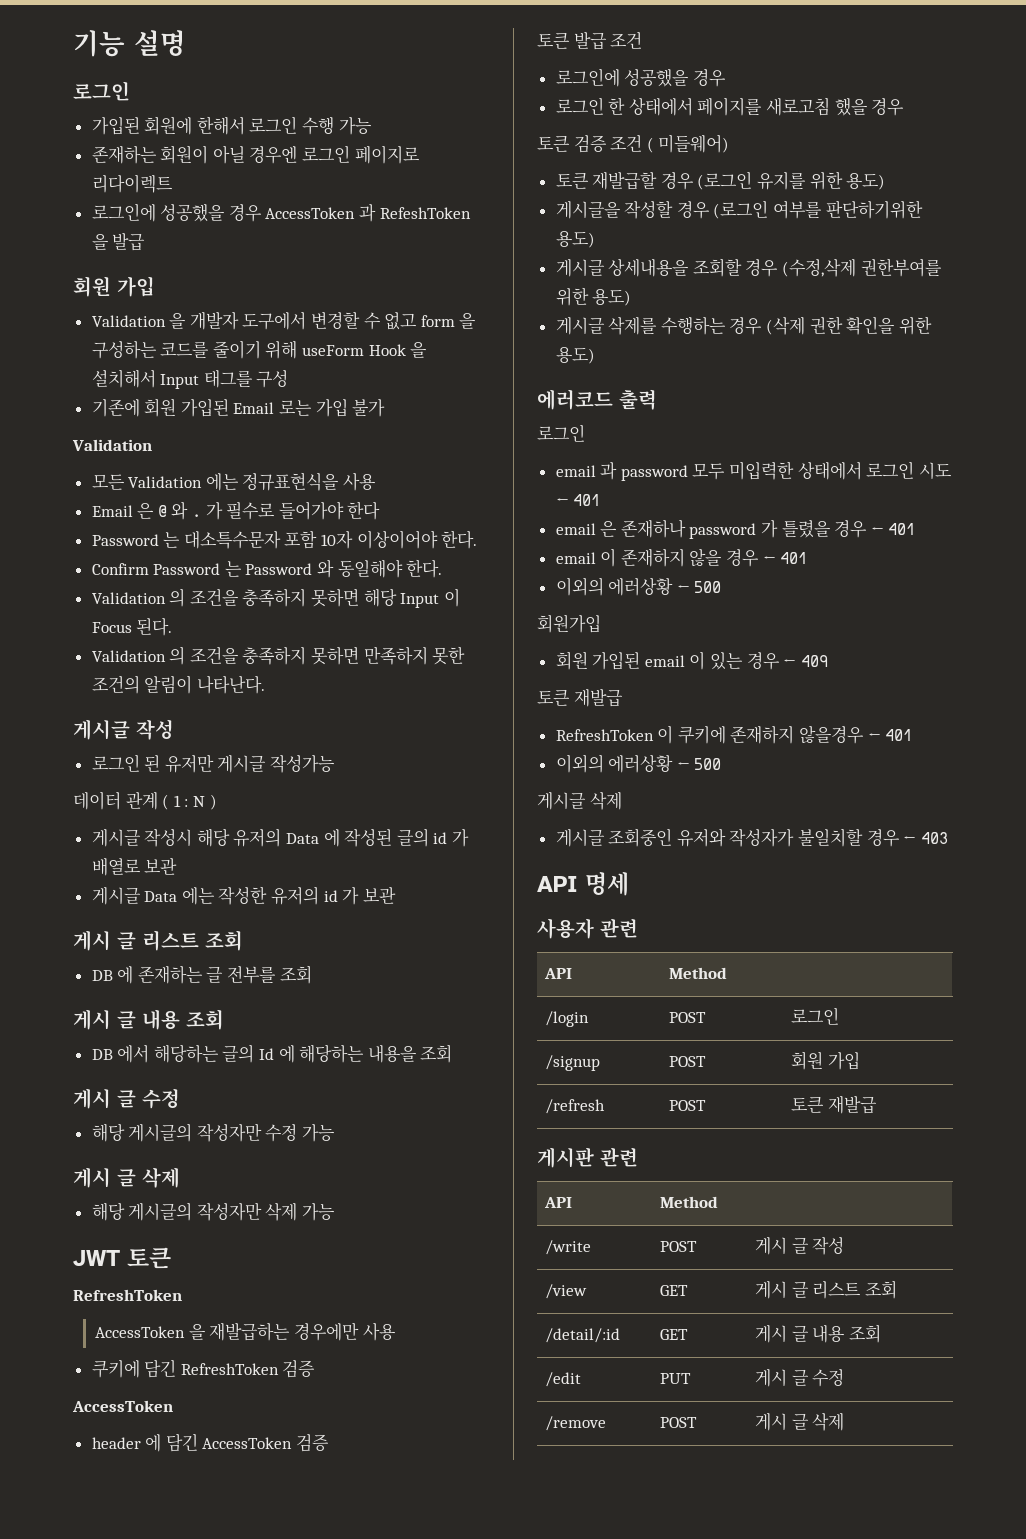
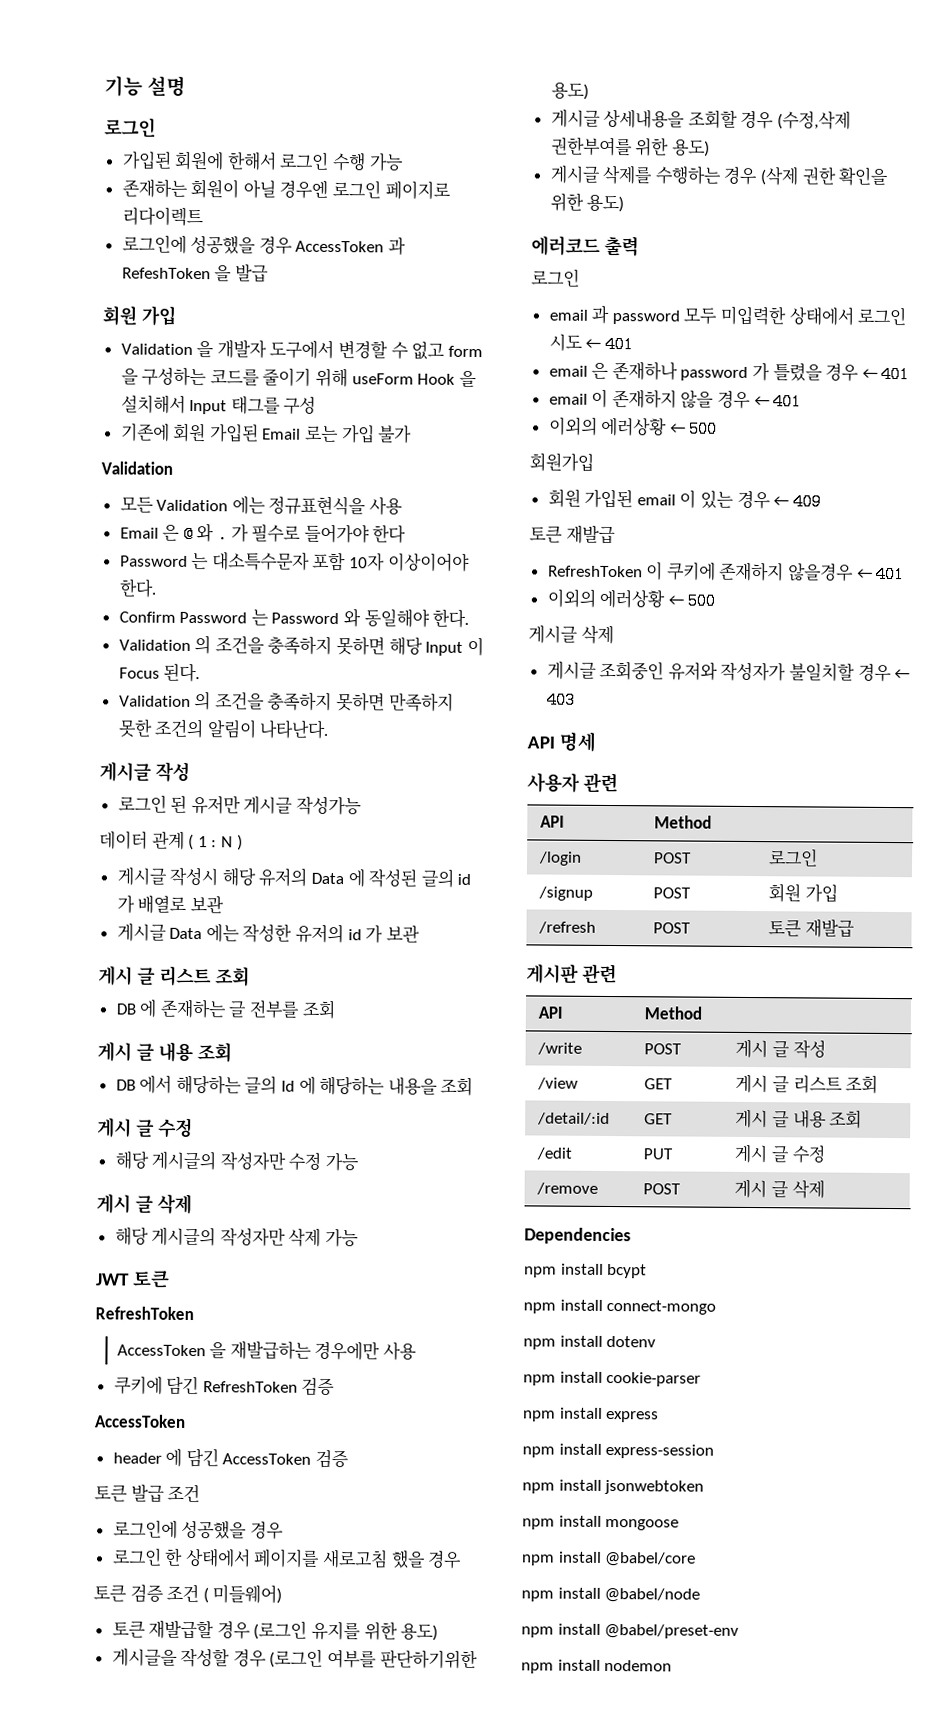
(845, 1421) none -> [524,1227,631,1245] [524,1263,648,1279] [523,1299,717,1315] [523,1335,657,1350] [523,1371,702,1387] [523,1407,660,1423] [522,1443,715,1459] [522,1479,705,1495] [522,1515,680,1531] [521,1551,697,1567] [521,1587,701,1603] [521,1623,740,1639] [521,1659,673,1674] // Dependencies // npm install bcypt // npm install connect-mongo // npm install dotenv // npm install cookie-parser // npm install express // npm install express-session // npm install jsonwebtoken // npm install mongoose // npm install @babel/core // npm install @babel/node // npm install @babel/preset-env // npm install nodemon

